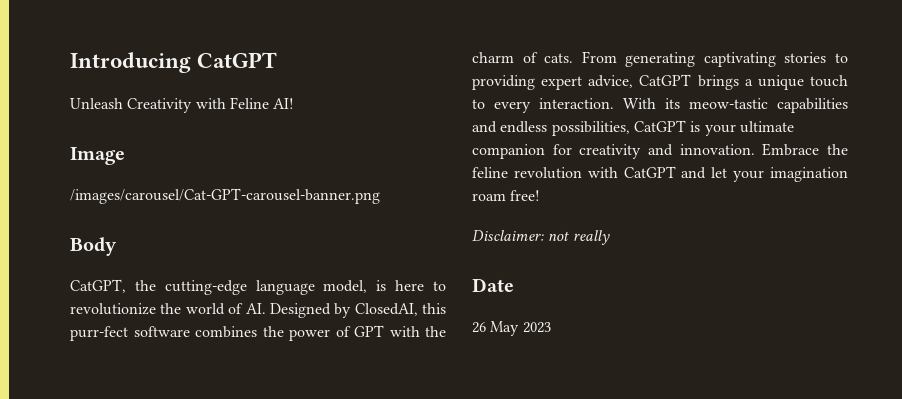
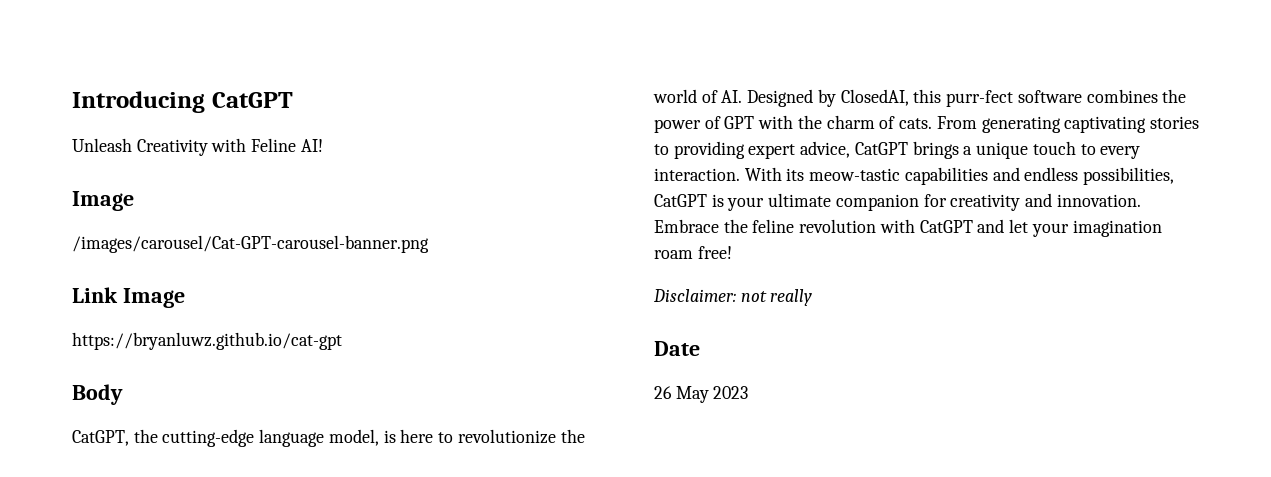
(380, 196) none -> [72,287,185,308] [72,332,342,350] // Link Image // https://bryanluwz.github.io/cat-gpt

